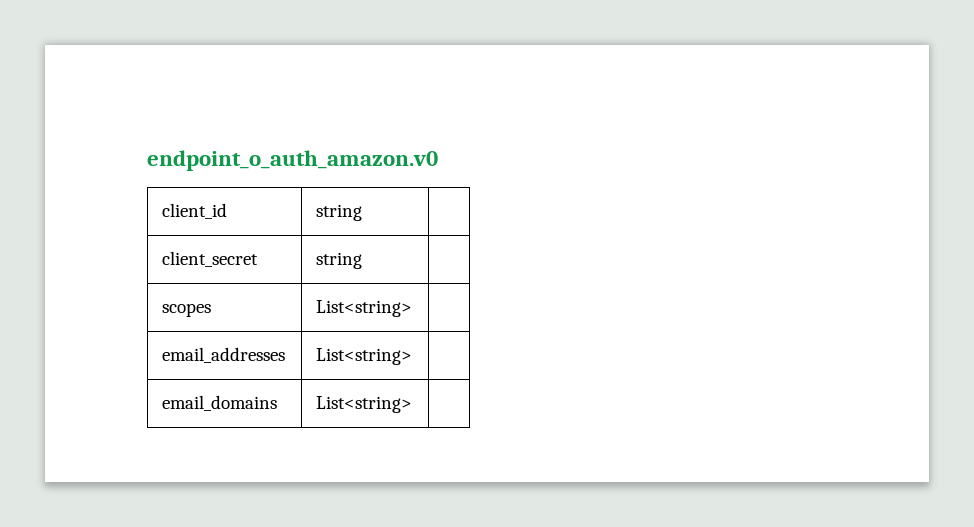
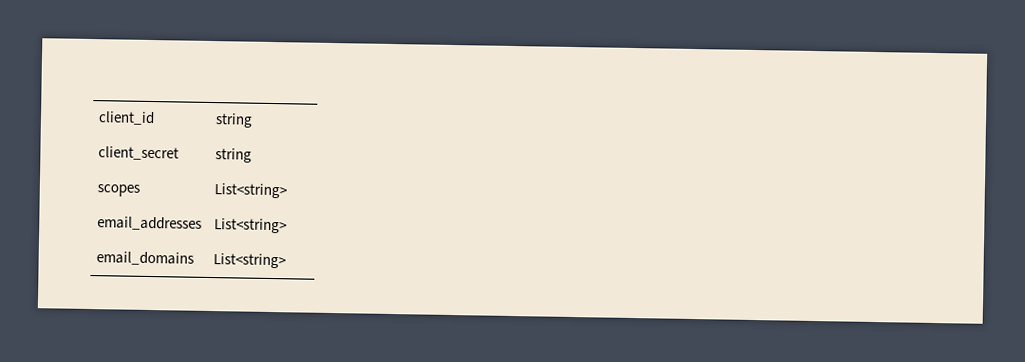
[147,150,438,171] endpoint_o_auth_amazon.v0 // -> (98, 118) none

